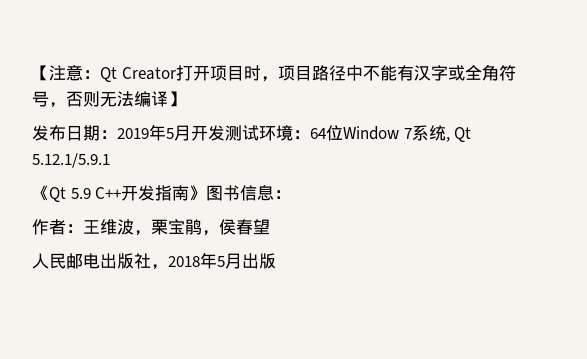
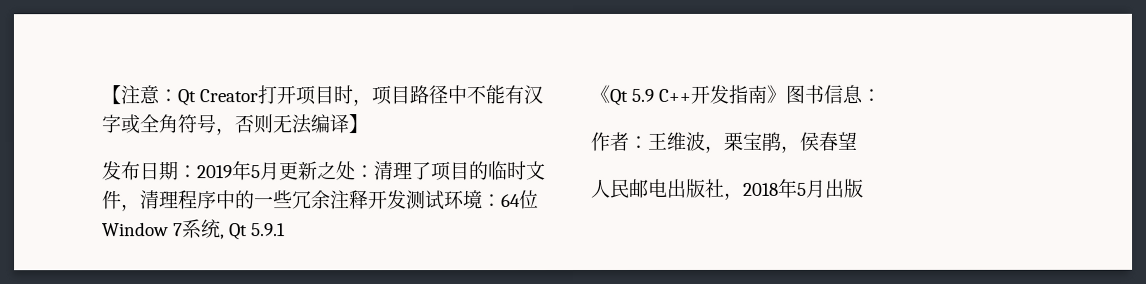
(191, 133) none -> [279,161,546,182] [102,190,369,212] 更新之处：清理了项目的临时文件，清理程序中的一些冗余注释
[32,153,110,168] 5.12.1/5.9.1 -> [251,223,287,237] 5.9.1

